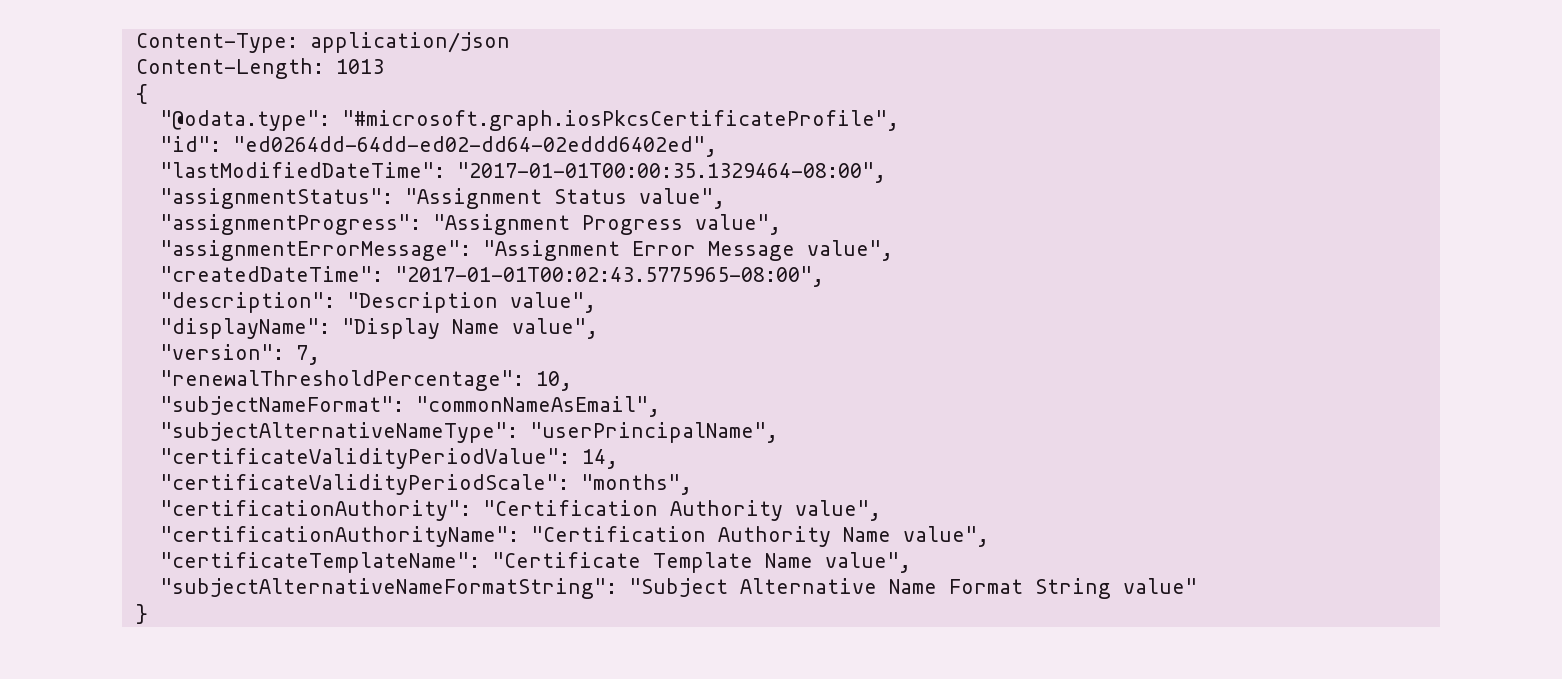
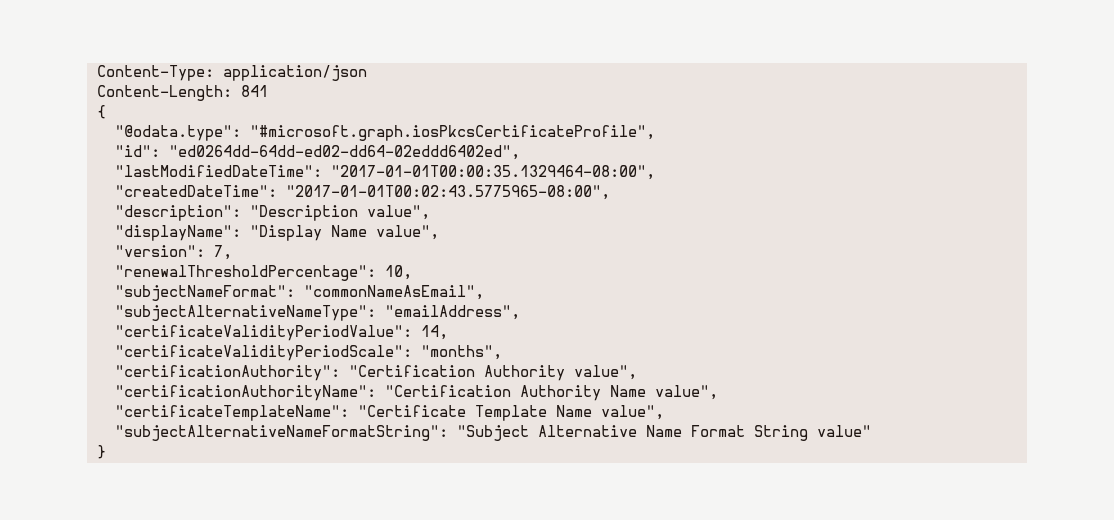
[335,59,384,74] 1013 -> [240,85,268,97] 841
[159,188,725,209] [159,214,781,235] [159,240,893,261] // "assignmentStatus": "Assignment Status value", // "assignmentProgress": "Assignment Progress value", // "assignmentErrorMessage": "Assignment Error Message value", -> (655, 172) none
[529,422,778,443] "userPrincipalName", -> [384,305,520,320] "emailAddress",

